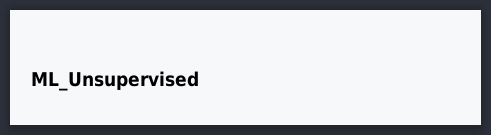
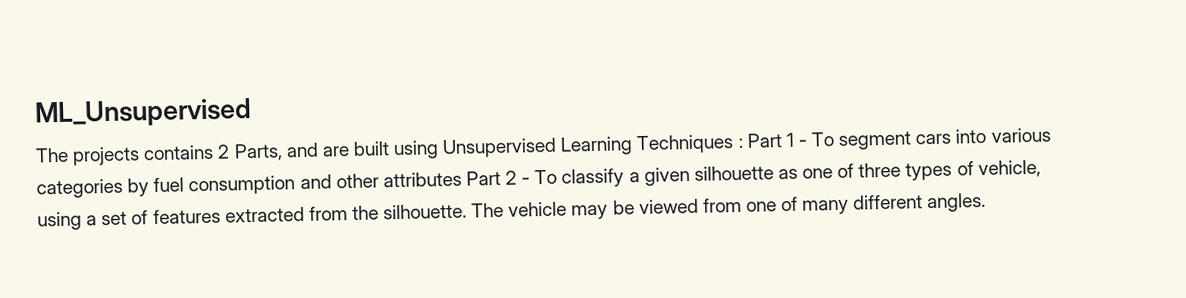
(199, 81) none -> [35,127,1051,166] [36,159,1041,199] [37,192,987,231] // The projects contains 2 Parts, and are built using Unsupervised Learning Techniques : Part 1 - To segment cars into various categories by fuel consumption and other attributes Part 2 - To classify a given silhouette as one of three types of vehicle, using a set of features extracted from the silhouette. The vehicle may be viewed from one of many different angles.

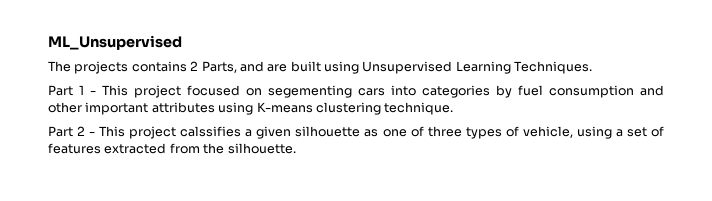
[636,134,744,155] Techniques : -> [514,61,593,74] Techniques. //
[811,131,913,150] To segment -> [102,85,352,98] This project focused on segementing
[990,127,1051,143] various -> (416, 90) none
[382,168,625,188] attributes Part 2 - To classify -> [85,102,454,115] [48,126,242,139] important attributes using K-means clustering technique. // Part 2 - This project calssifies
[471,192,987,220] The vehicle may be viewed from one of many different angles. -> (296, 148) none

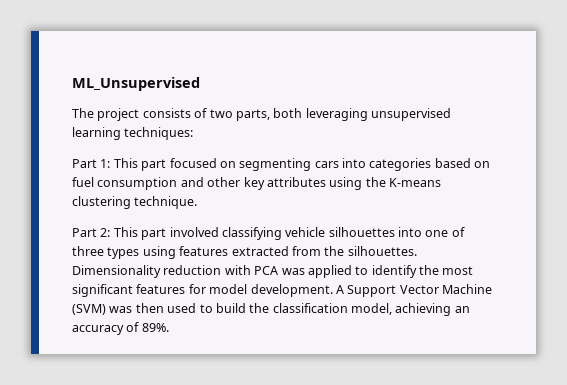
[74,61,593,74] [48,85,181,98] projects contains 2 Parts, and are built using Unsupervised Learning Techniques. // Part 1 - This project -> [97,108,451,121] [72,127,194,140] [72,158,167,171] project consists of two parts, both leveraging unsupervised learning techniques: // Part 1: This part
[268,85,352,98] segementing -> [239,158,312,171] segmenting
[496,85,512,98] by -> [434,158,491,168] based on
[85,102,149,115] important -> [243,177,265,190] key
(254, 108) none -> [365,177,386,187] the
[77,126,664,139] [48,143,296,154] 2 - This project calssifies a given silhouette as one of three types of vehicle, using a set of features extracted from the silhouette. -> [100,227,465,240] [72,246,417,259] [72,265,474,278] [72,284,492,297] [72,303,470,316] [72,322,169,335] 2: This part involved classifying vehicle silhouettes into one of three types using features extracted from the silhouettes. Dimensionality reduction with PCA was applied to identify the most significant features for model development. A Support Vector Machine (SVM) was then used to build the classification model, achieving an accuracy of 89%.

